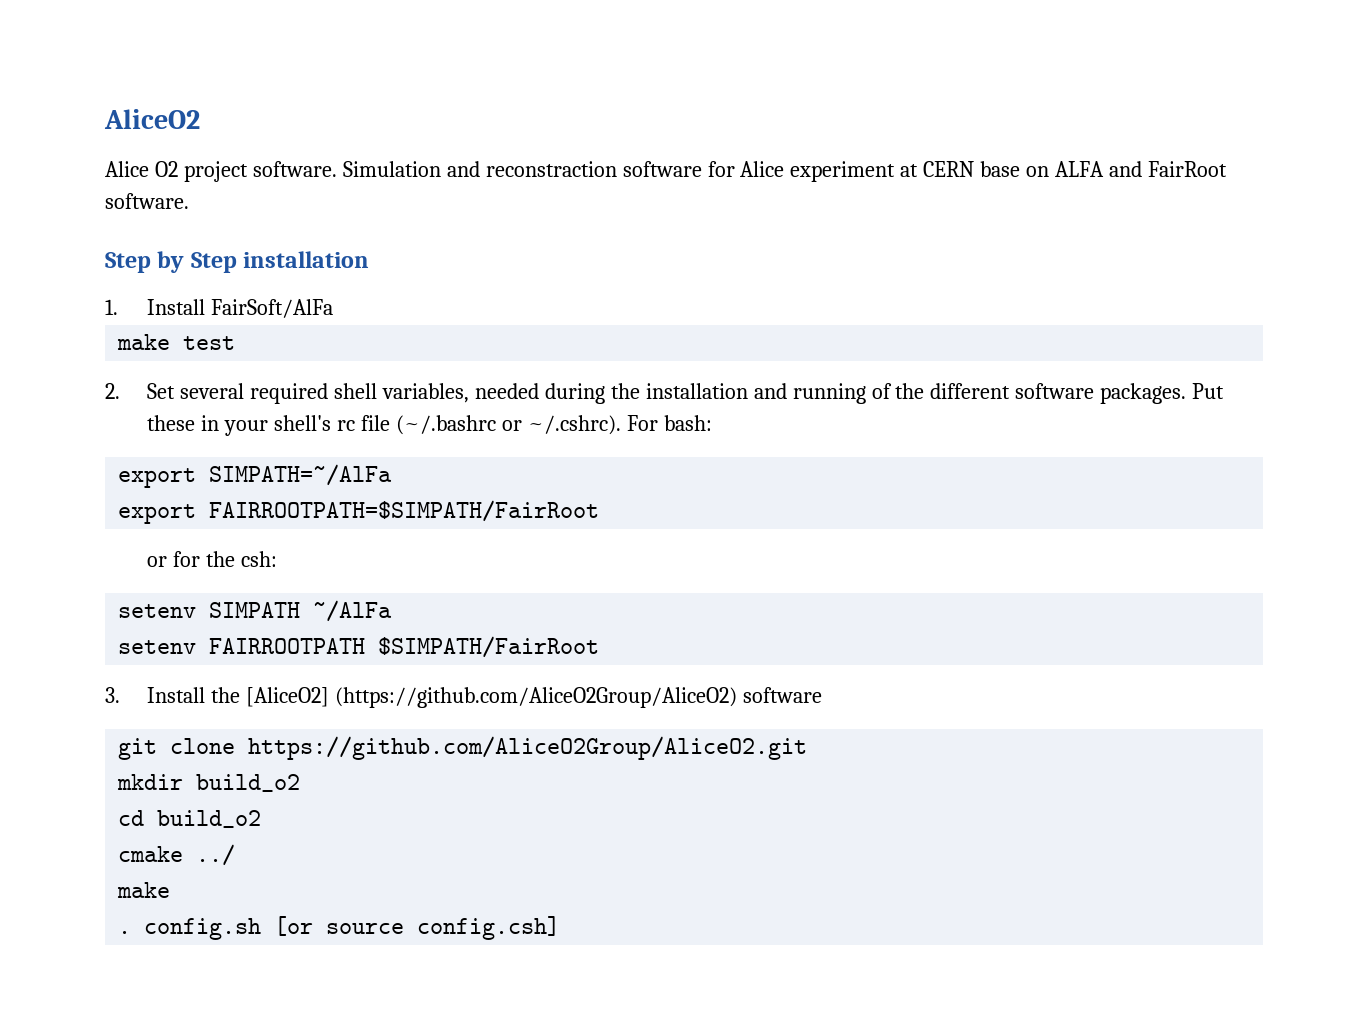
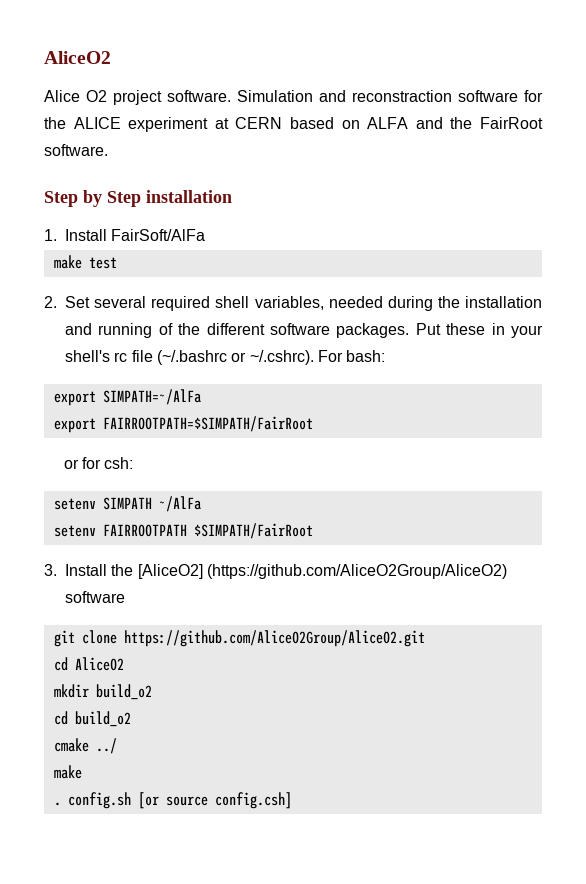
[740,161,785,177] Alice -> [44,117,121,129] the ALICE
[980,161,1021,177] base -> [290,117,334,129] based
(1143, 169) none -> [450,117,473,129] the
[206,551,236,567] the -> (102, 463) none
(808, 748) none -> [53,657,124,671] // cd AliceO2

